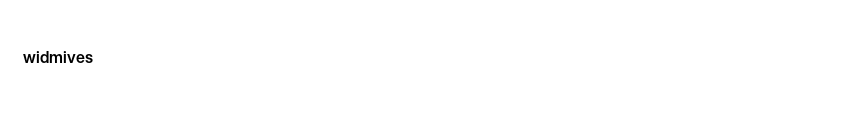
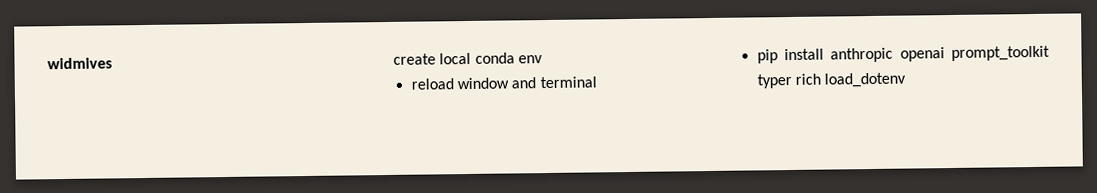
(93, 57) none -> [393,52,543,65] [410,76,597,90] [756,45,1050,64] [756,72,907,89] // create local conda env // reload window and terminal // pip install anthropic openai prompt_toolkit typer rich load_dotenv

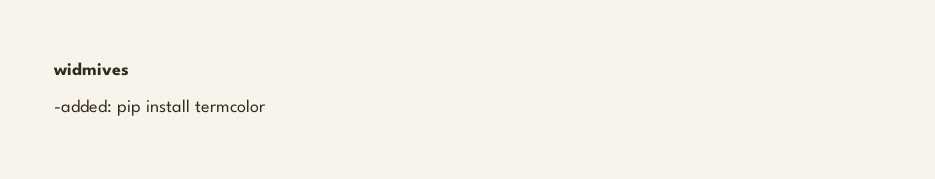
[393,52,543,65] [410,76,597,90] [756,45,1050,64] [756,72,907,89] create local conda env // reload window and terminal // pip install anthropic openai prompt_toolkit typer rich load_dotenv -> [54,99,266,116] -added: pip install termcolor

